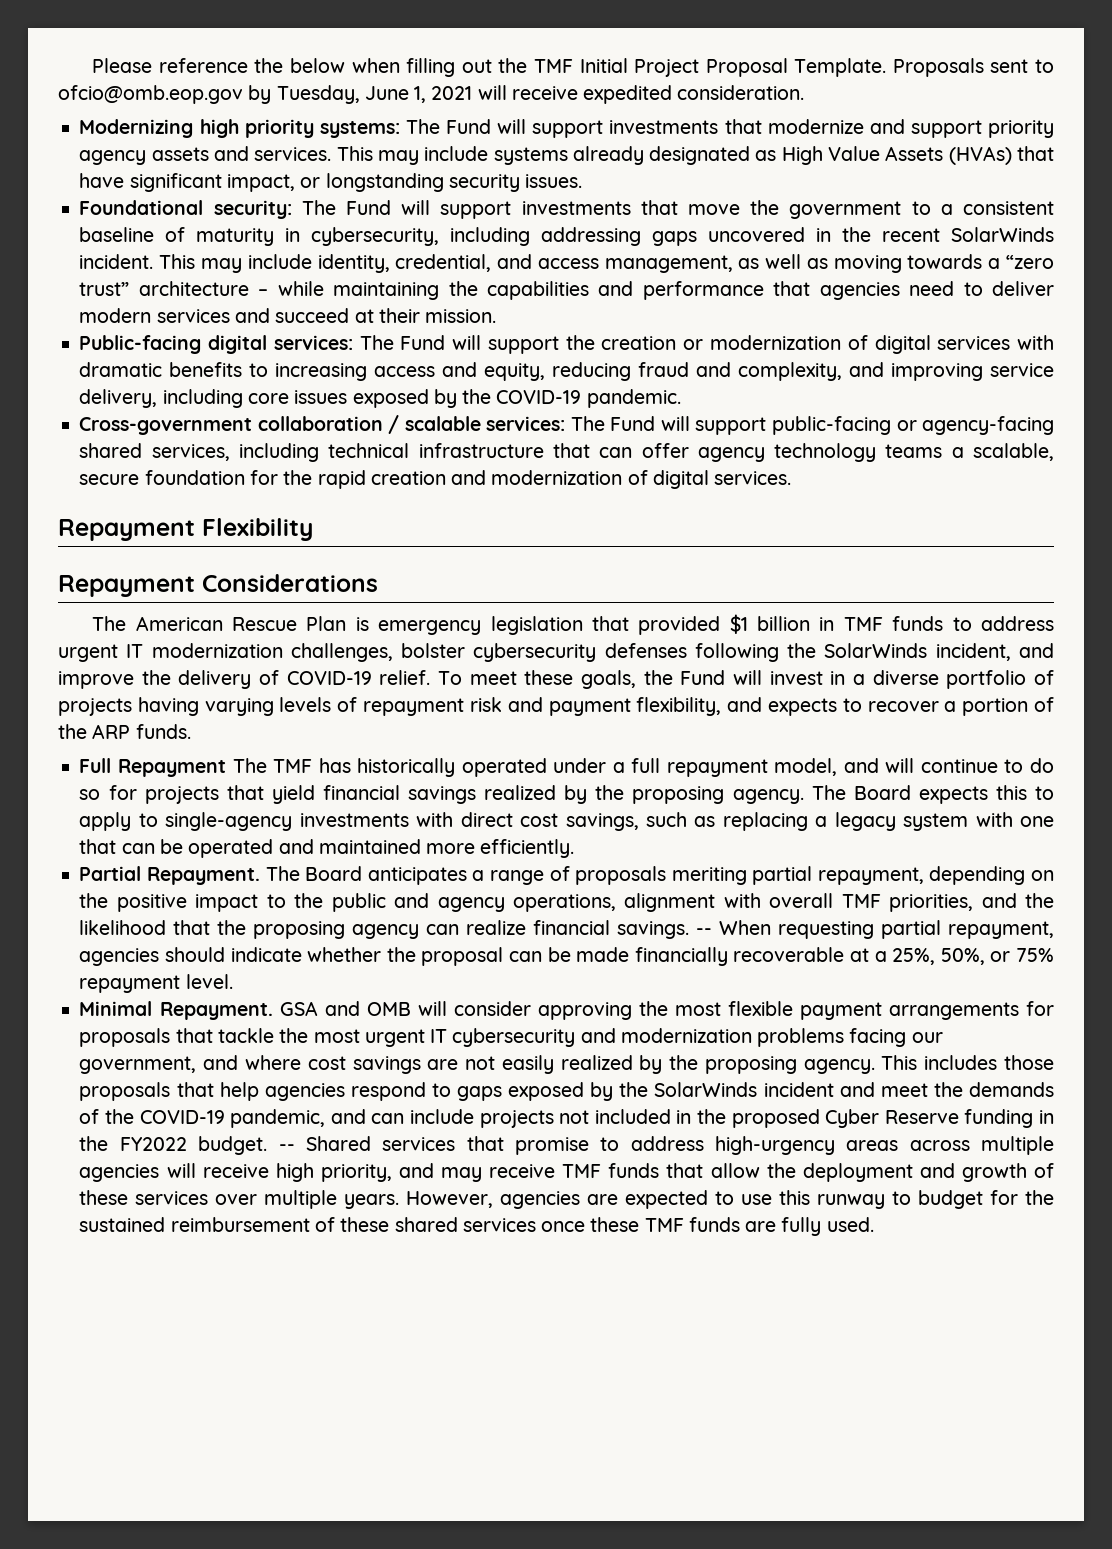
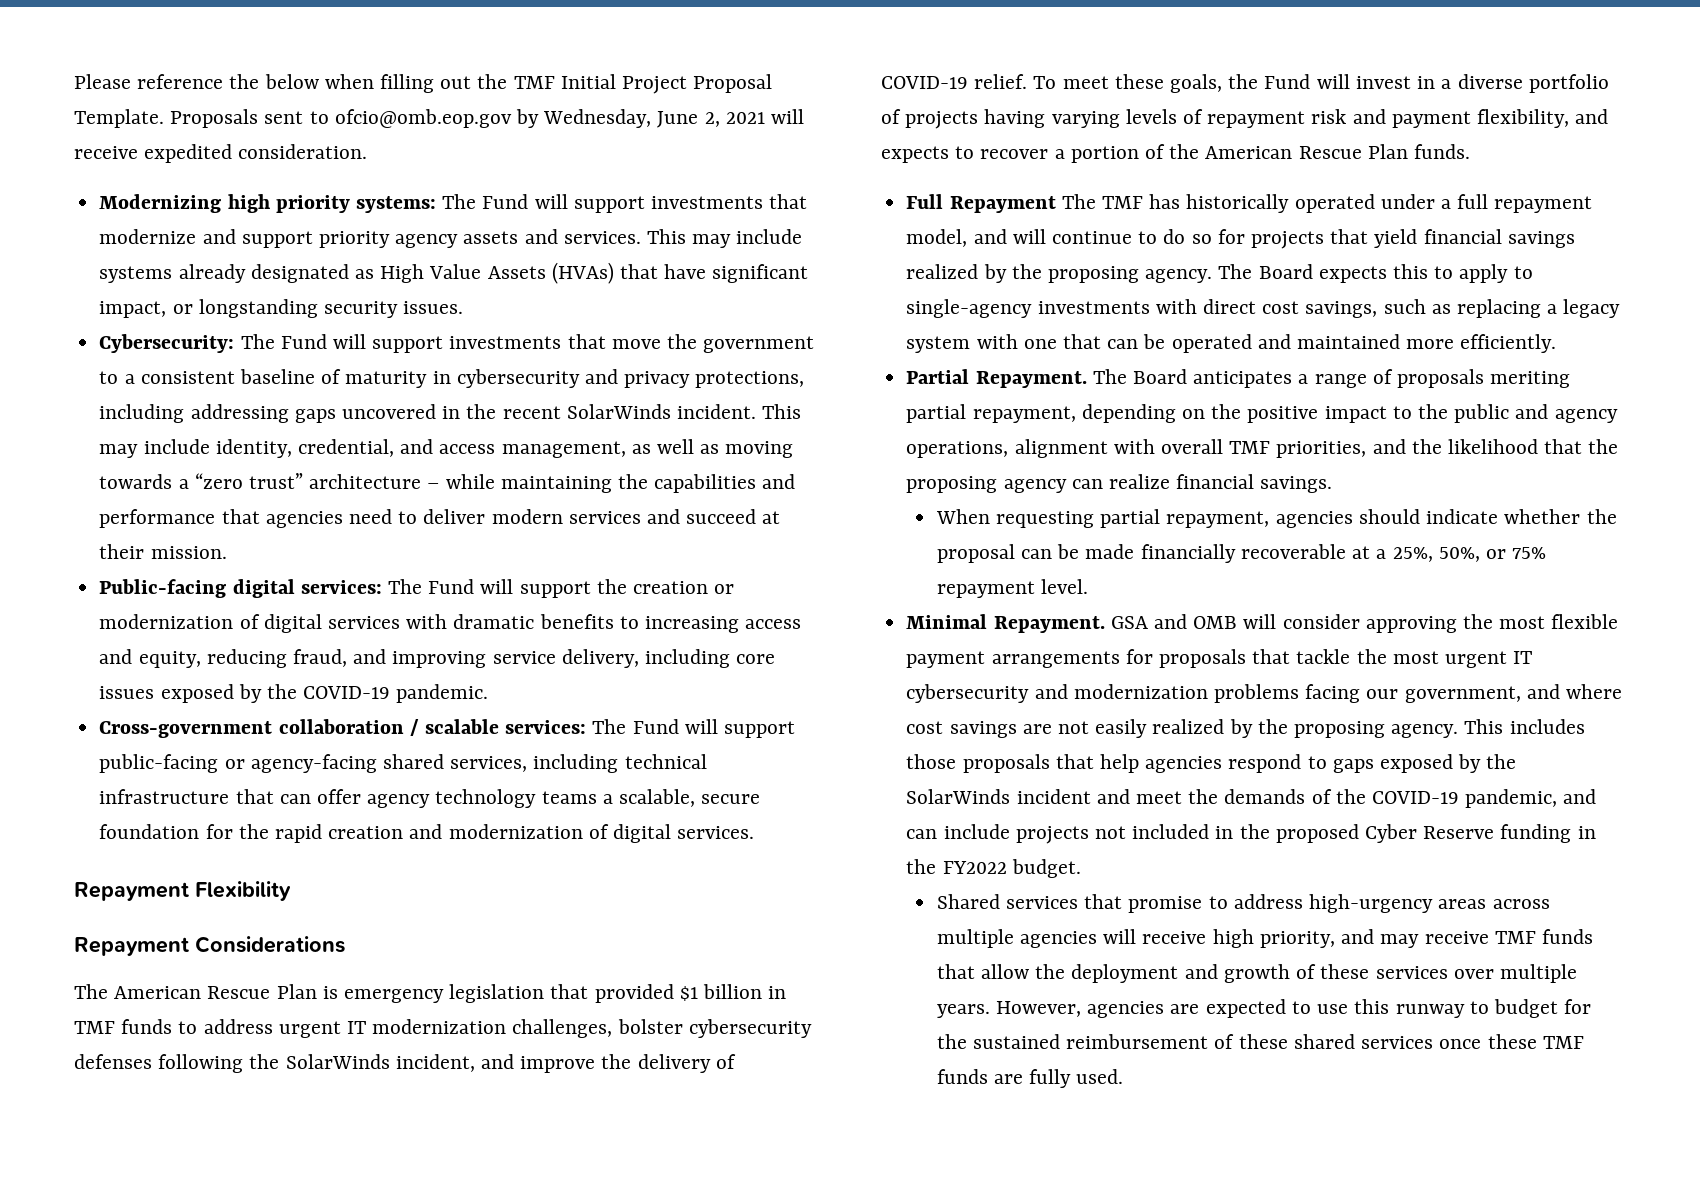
[276,85,427,104] Tuesday, June 1, -> [543,109,720,128] Wednesday, June 2,
[79,200,292,219] Foundational security: -> [99,334,235,353] Cybersecurity:
[311,227,440,246] cybersecurity, -> [456,369,805,388] cybersecurity and privacy protections,
[638,362,843,381] fraud and complexity, -> [292,649,347,667] fraud,
[92,724,131,739] ARP -> [1205,144,1408,159] American Rescue Plan
[696,928,713,935] -- -> (1333, 484) //
[278,1144,295,1151] -- -> (1081, 868) //

